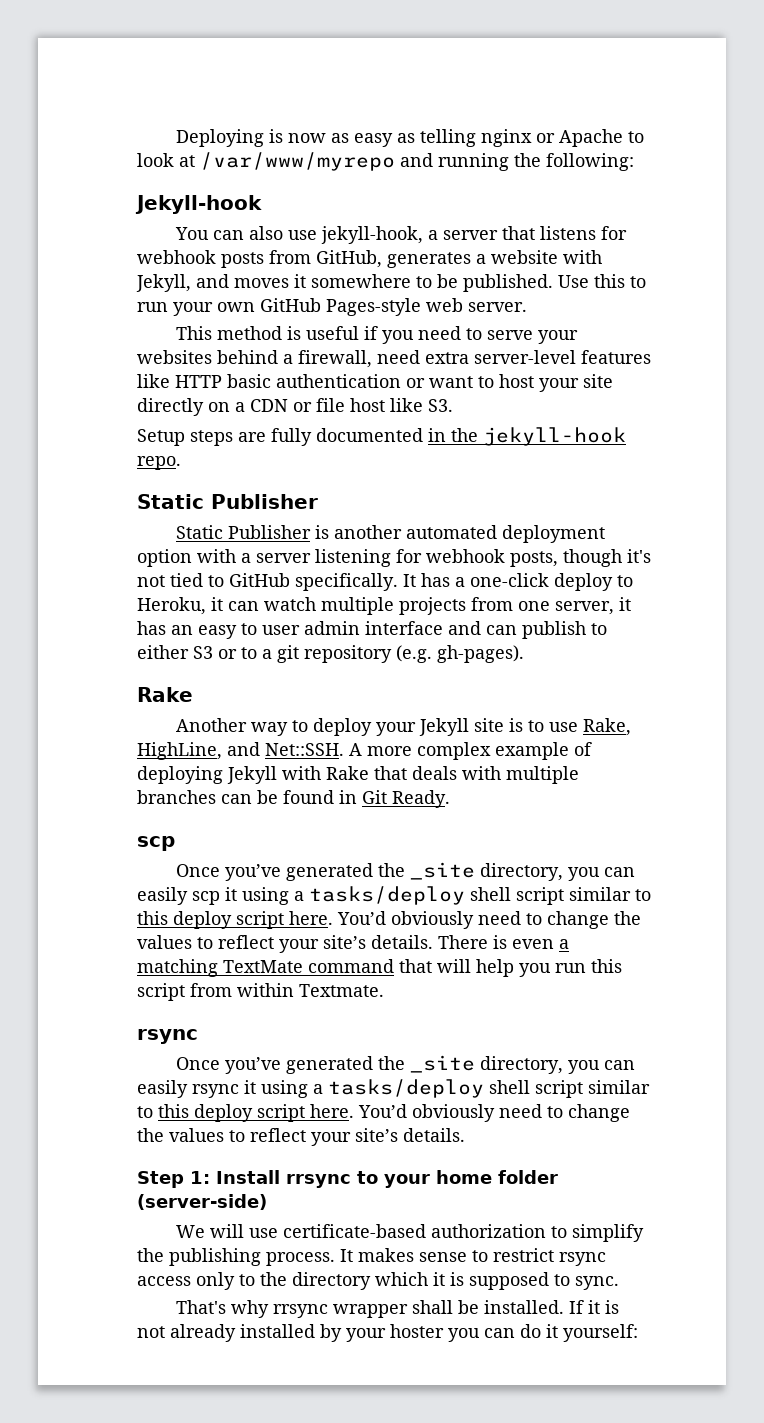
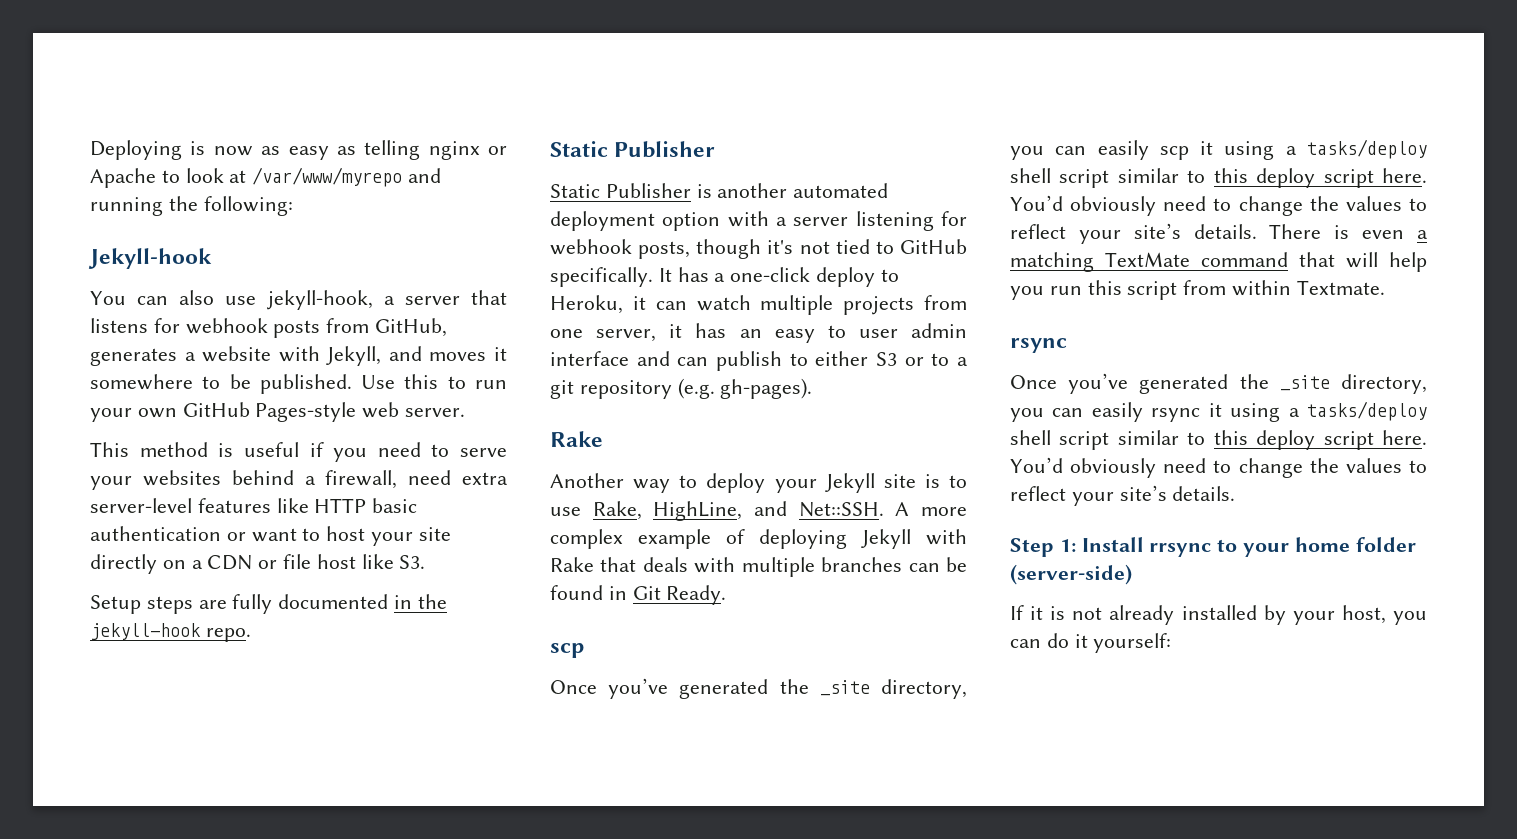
[176,1224,645,1242] [137,1248,606,1266] [137,1272,619,1290] [176,1300,565,1318] We will use certificate-based authorization to simplify the publishing process. It makes sense to restrict rsync access only to the directory which it is supposed to sync. // That's why rrsync wrapper shall be installed. -> (1132, 574) none
[390,1324,444,1338] hoster -> [1341,605,1386,624] host,

